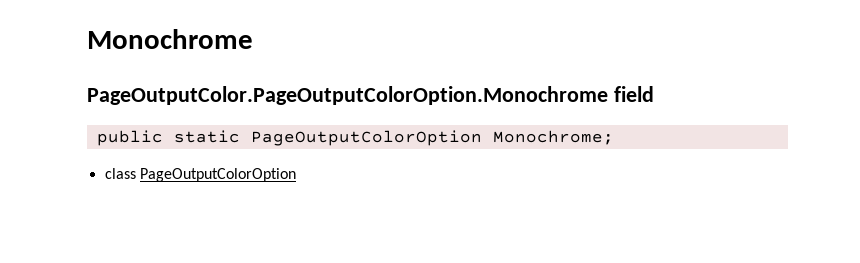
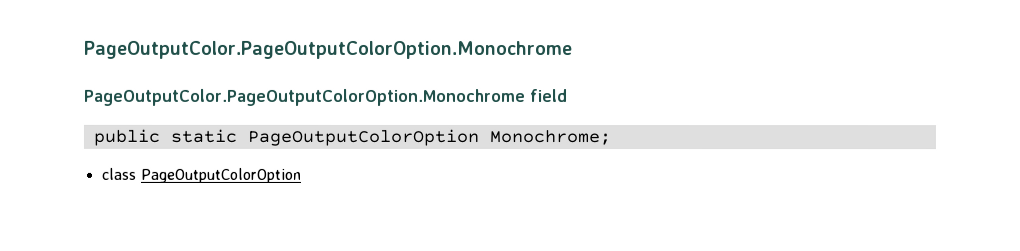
[87,29,253,49] Monochrome -> [84,40,573,60] PageOutputColor.PageOutputColorOption.Monochrome

